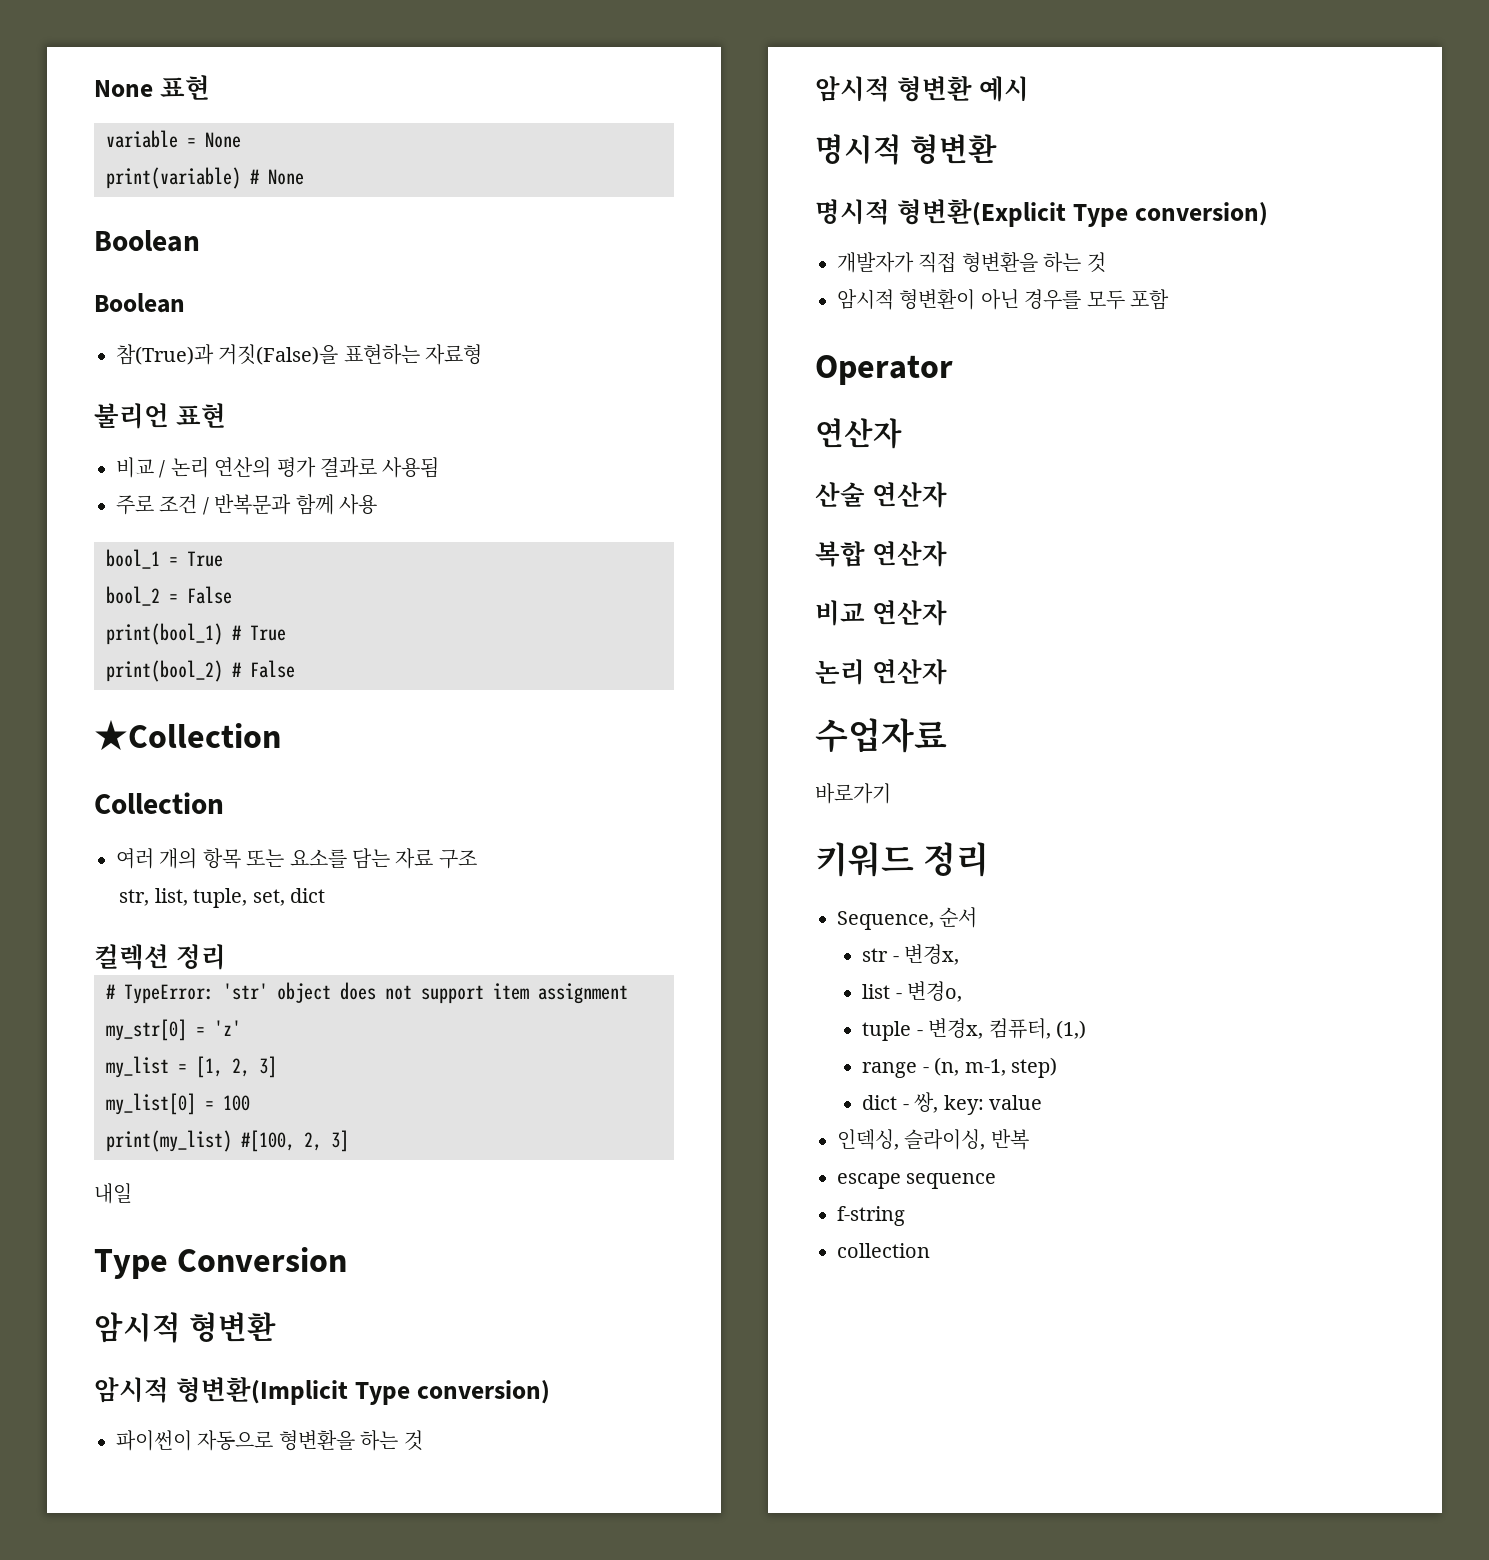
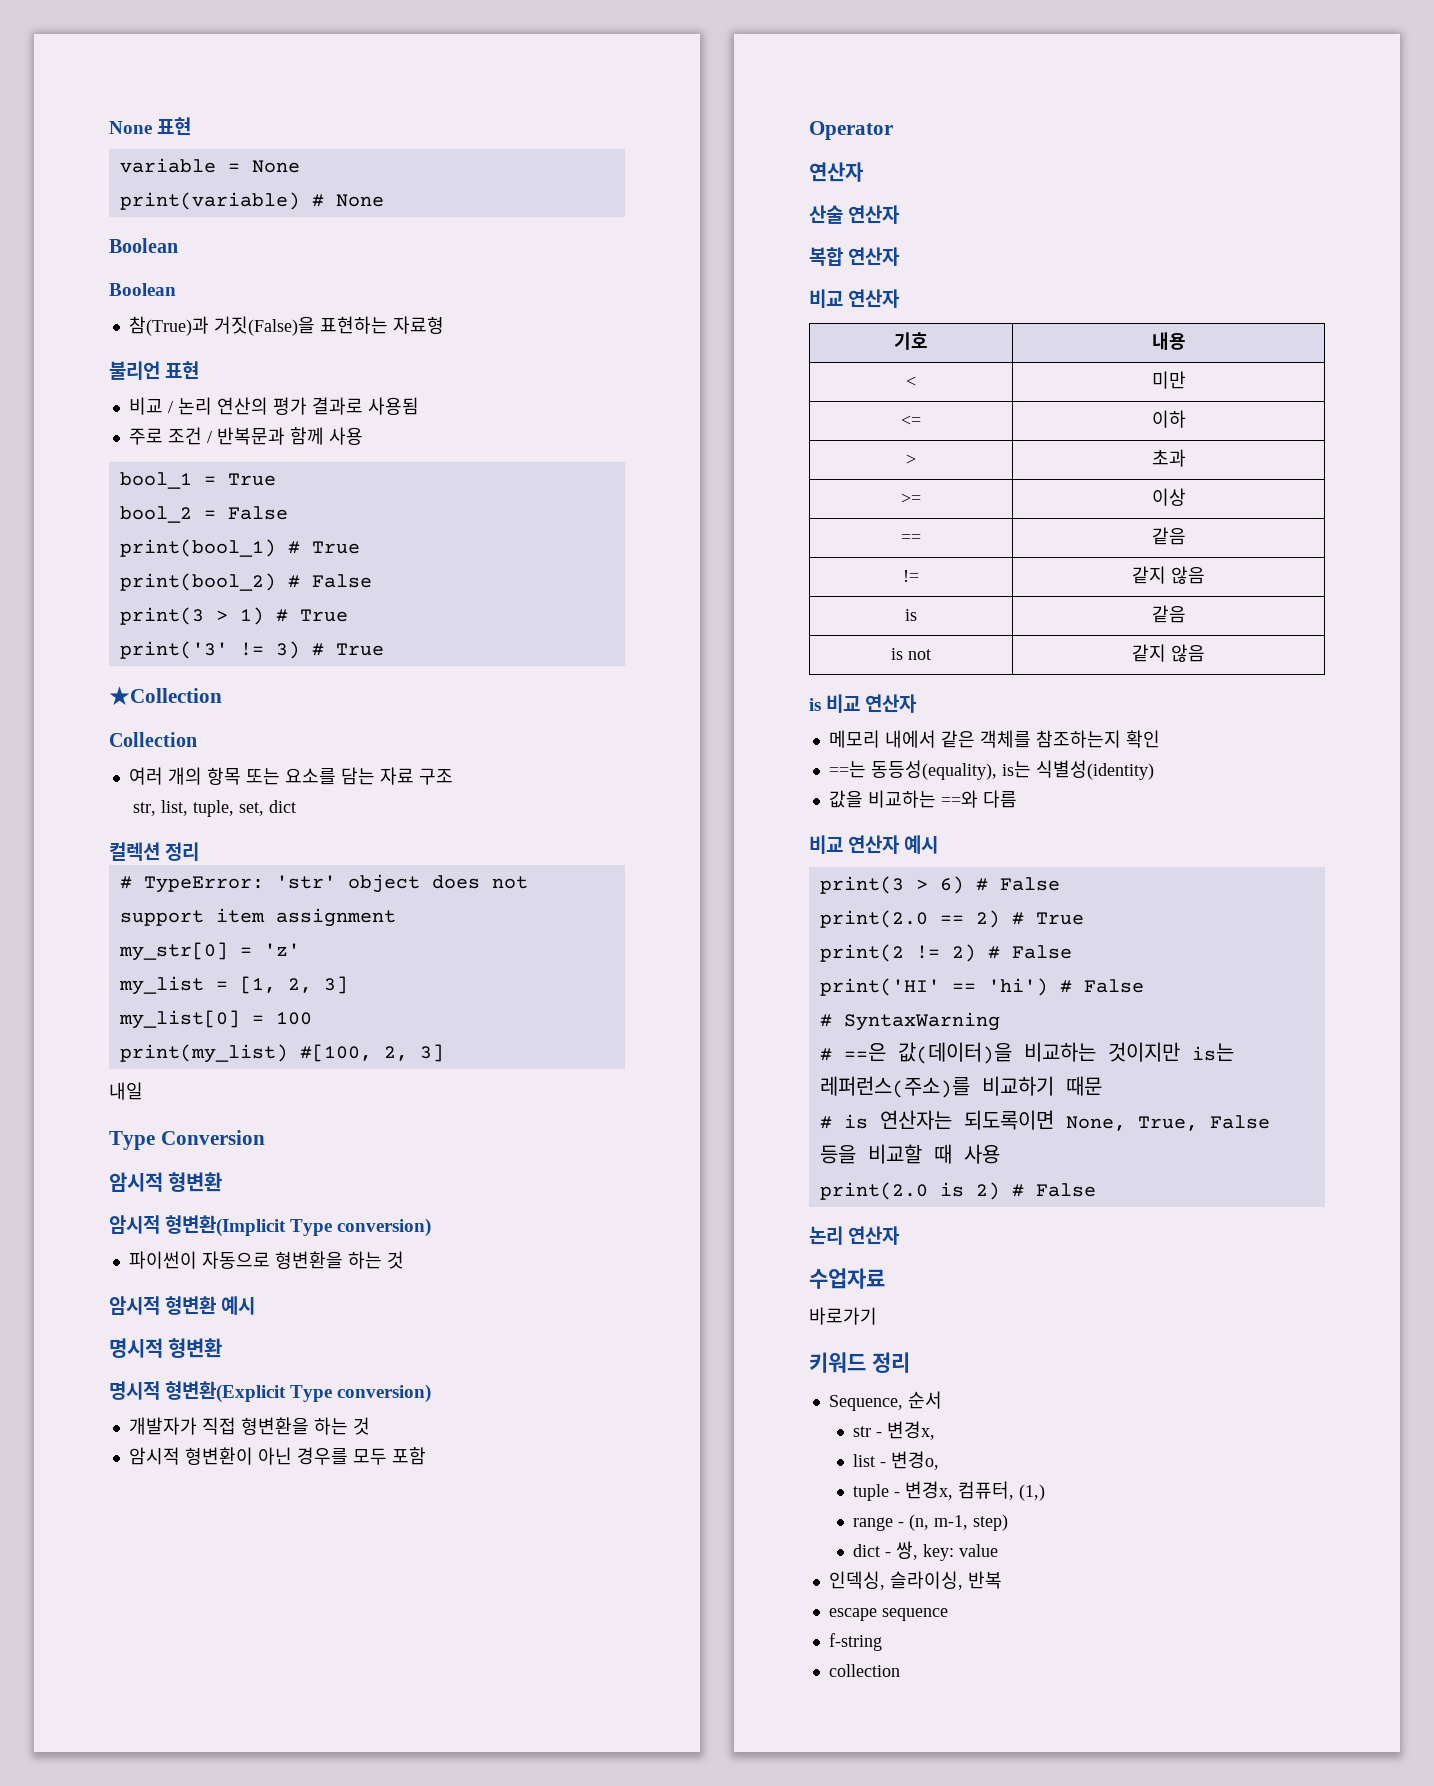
(295, 669) none -> [119,607,348,625] [119,641,384,659] // print(3 > 1) # True // print('3' != 3) # True
(947, 613) none -> [894,332,928,350] [1151,332,1186,350] [906,376,916,387] [1151,371,1186,389] [901,415,921,426] [1151,410,1186,428] [906,454,916,465] [1151,449,1186,467] [901,493,921,504] [1151,488,1186,506] [901,534,921,543] [1151,527,1186,545] [903,570,919,582] [1132,566,1205,584] [905,609,917,621] [1151,605,1186,623] [891,648,931,660] [1132,644,1205,662] [809,694,918,713] [828,730,1160,748] [828,760,1154,780] [828,790,1017,808] [809,835,939,854] [819,876,1060,894] [819,910,1084,928] [819,944,1072,962] [819,978,1144,996] [819,1012,1000,1031] [819,1042,1234,1064] [819,1076,1102,1098] [819,1110,1270,1131] [819,1144,1000,1164] [819,1182,1096,1200] // 기호 | 내용 // < | 미만 // <= | 이하 // > | 초과 // >= | 이상 // == | 같음 // != | 같지 않음 // is | 같음 // is not | 같지 않음 // is 비교 연산자 // 메모리 내에서 같은 객체를 참조하는지 확인 // ==는 동등성(equality), is는 식별성(identity) // 값을 비교하는 ==와 다름 // 비교 연산자 예시 // print(3 > 6) # False // print(2.0 == 2) # True // print(2 != 2) # False // print('HI' == 'hi') # False // # SyntaxWarning // # ==은 값(데이터)을 비교하는 것이지만 is는 레퍼런스(주소)를 비교하기 때문 // # is 연산자는 되도록이면 None, True, False 등을 비교할 때 사용 // print(2.0 is 2) # False

